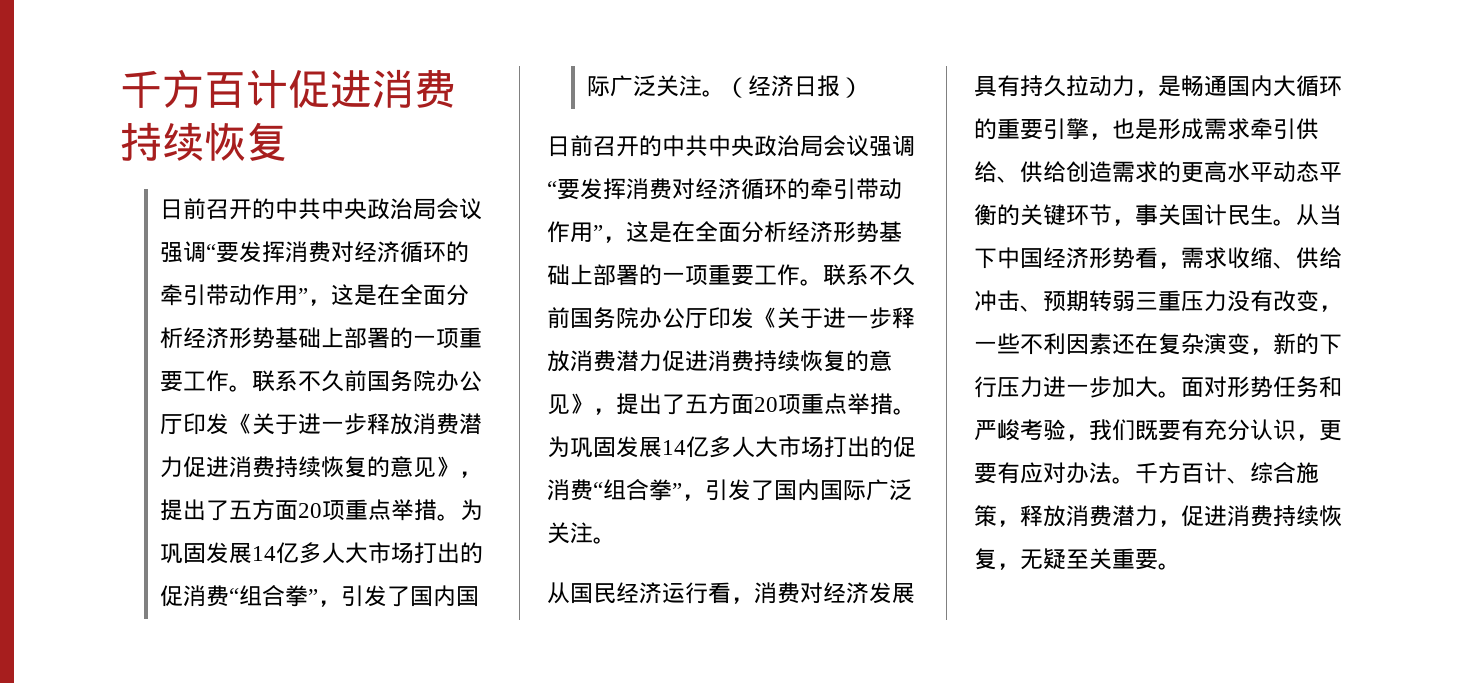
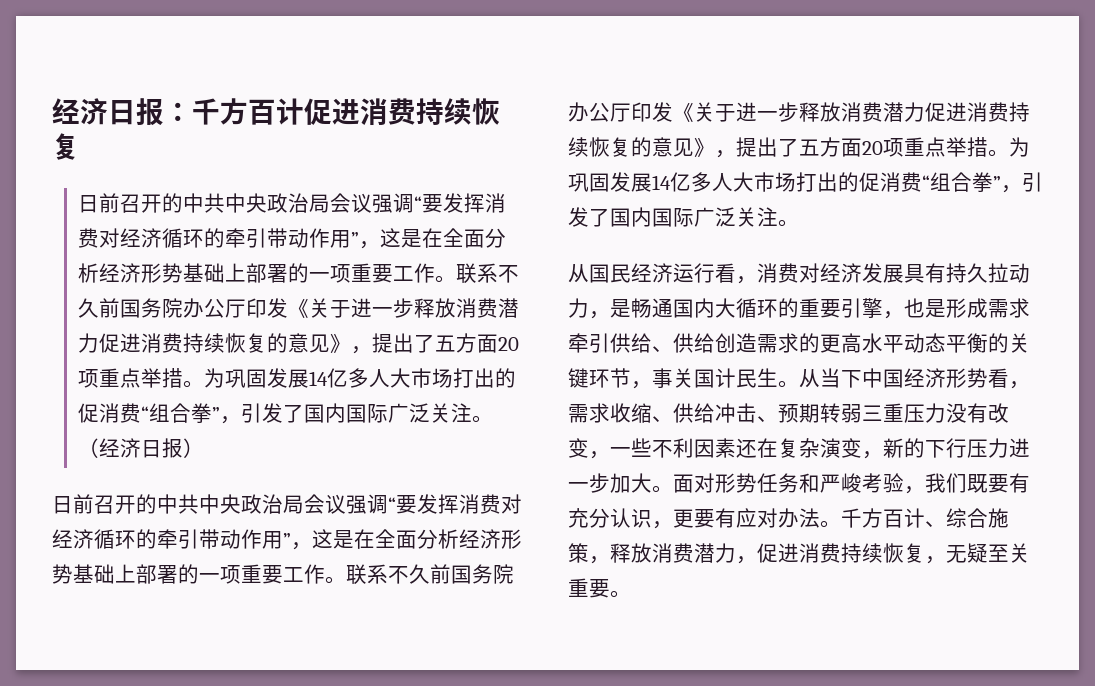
(120, 89) none -> [52,98,192,126] 经济日报：

